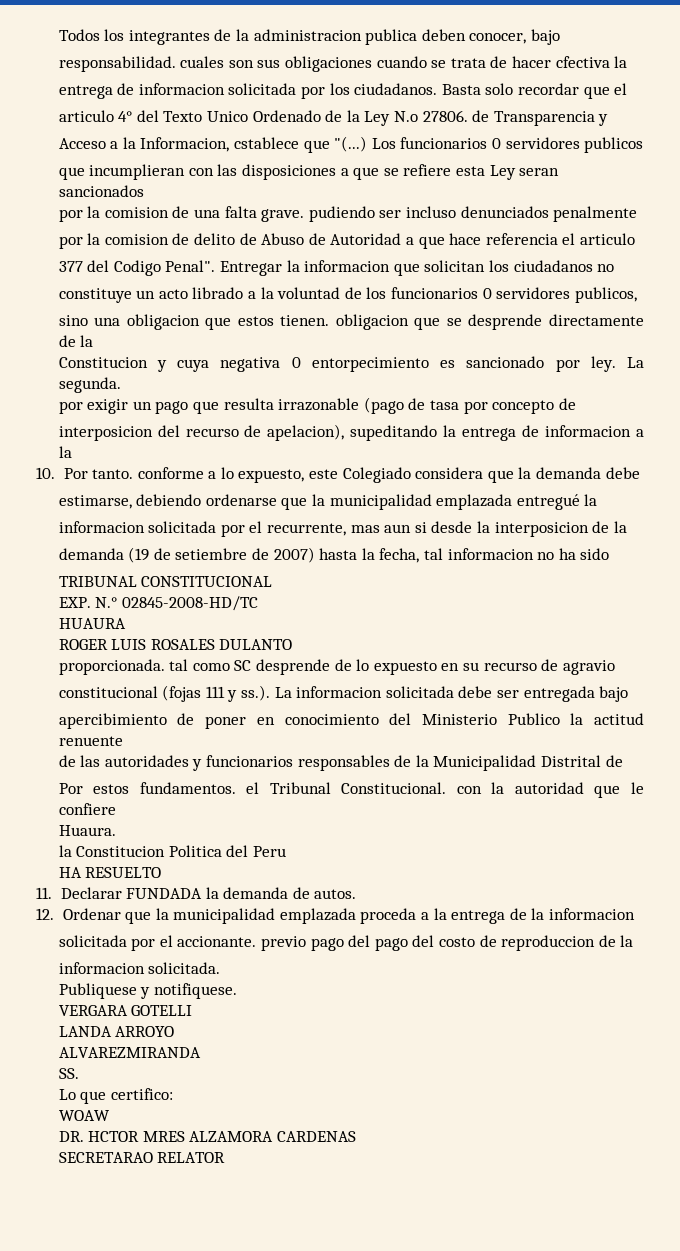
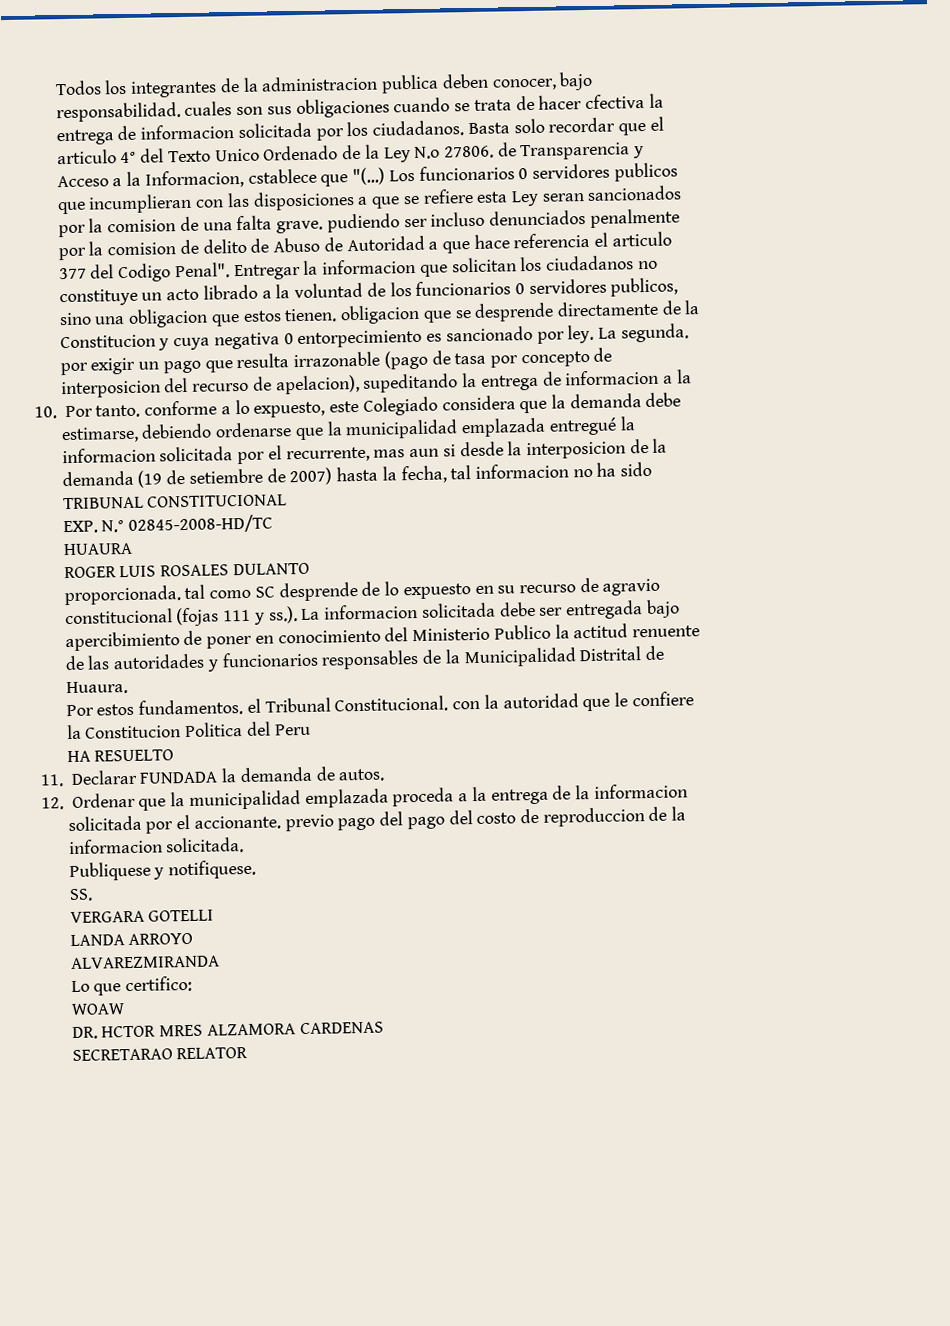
(623, 761) none -> [65,681,128,695] // Huaura.
[58,825,116,836] // Huaura. -> (694, 699) none
(237, 991) none -> [68,888,93,902] // SS.
[58,1068,79,1079] // SS. -> (220, 962) none

